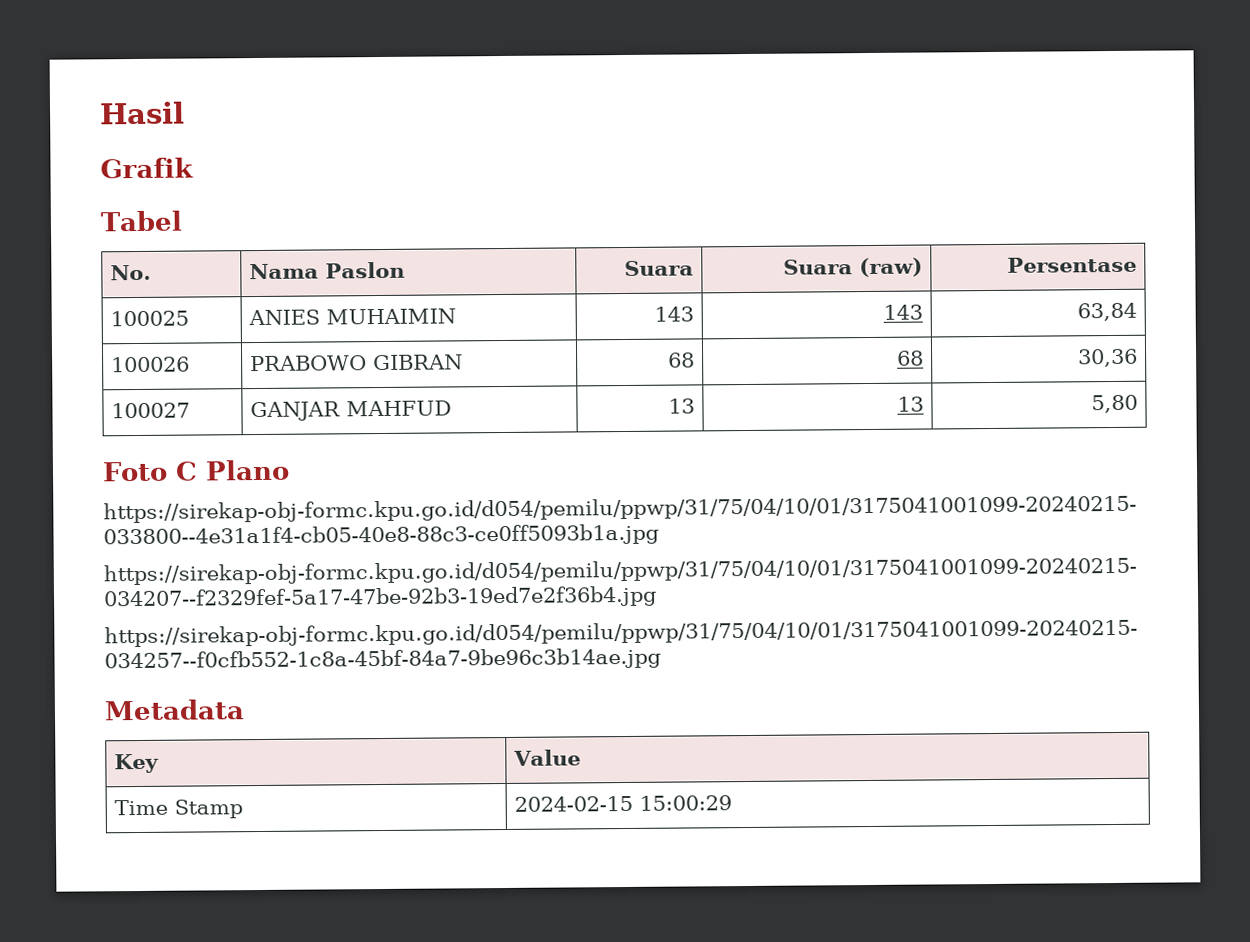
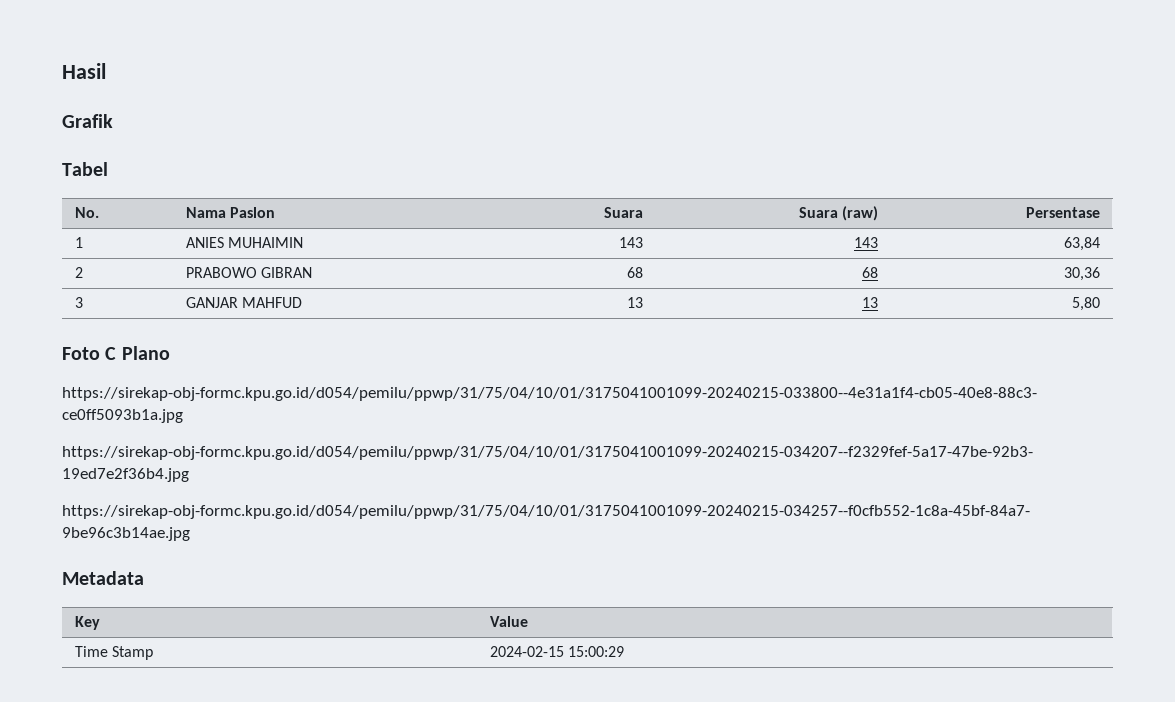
[109,310,189,327] 100025 -> [75,237,84,248] 1
[110,356,190,373] 100026 -> [75,267,84,278] 2
[110,402,190,419] 100027 -> [75,297,84,308] 3

